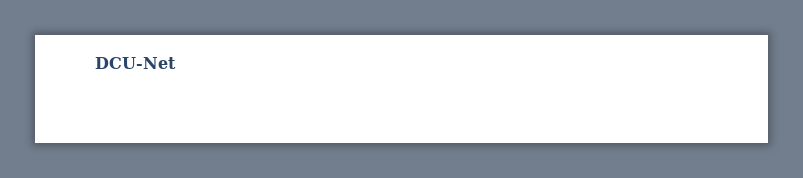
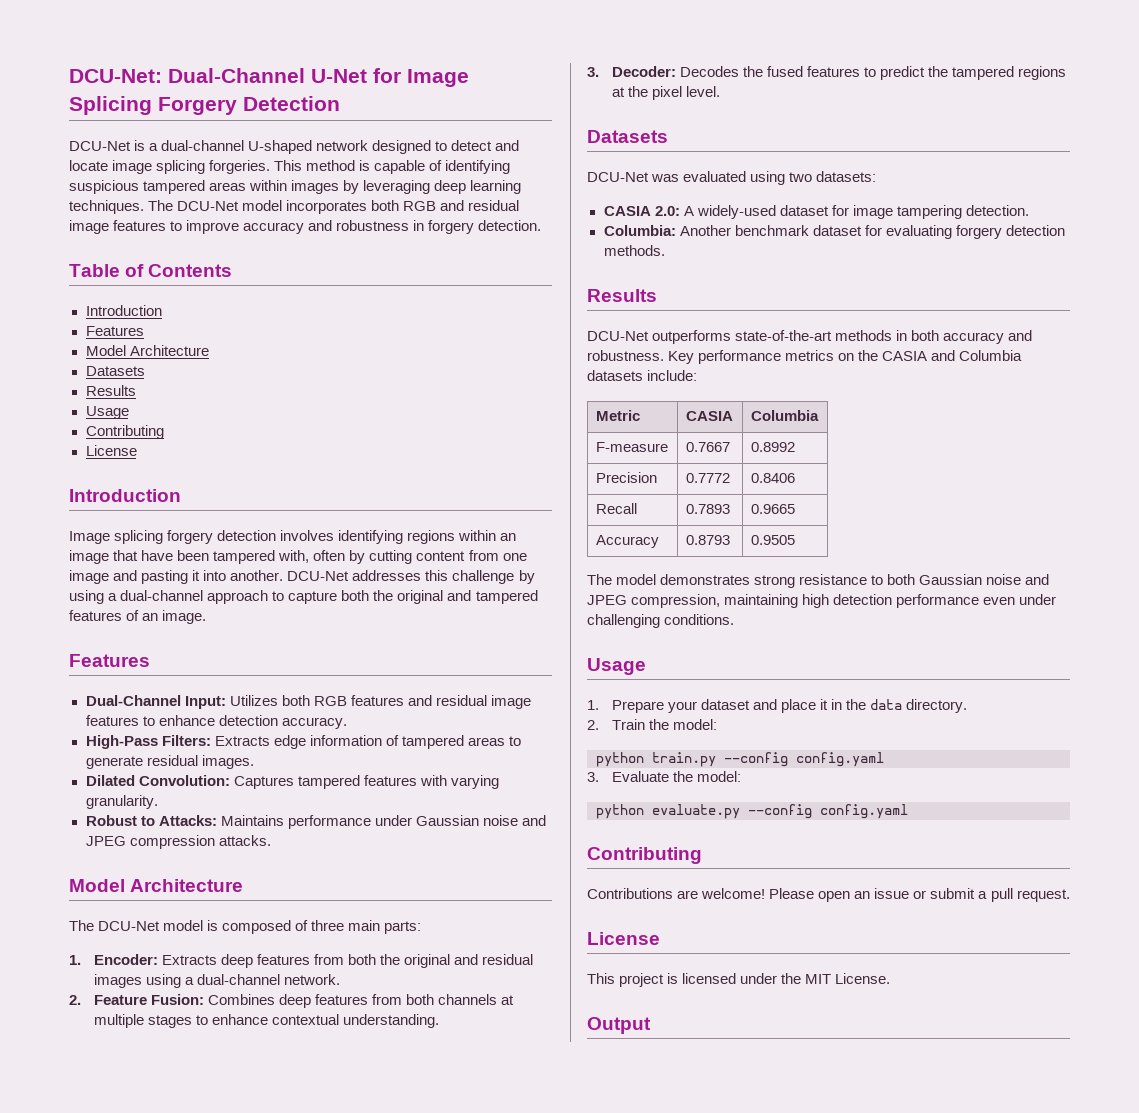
[95,57,176,69] DCU-Net -> [69,68,469,87] [69,96,340,115] [69,140,520,154] [69,160,511,174] [69,180,522,194] [69,200,520,214] [69,220,542,234] [69,264,233,277] [85,305,162,316] [85,326,144,336] [85,345,209,356] [85,366,145,376] [85,385,136,396] [85,406,129,419] [85,425,164,439] [85,445,137,456] [69,489,181,502] [69,530,517,544] [69,550,527,564] [69,570,535,584] [69,590,538,604] [69,610,207,624] [69,654,150,667] [85,695,531,709] [85,715,347,729] [85,735,521,749] [85,755,254,769] [85,775,499,789] [85,795,158,809] [85,815,546,829] [85,835,271,849] [69,879,244,892] [69,920,422,934] [69,954,534,968] [93,974,340,988] [69,994,514,1008] [93,1014,439,1028] [587,66,1067,80] [611,86,720,100] [587,130,668,143] [587,171,877,185] [603,205,1029,219] [603,225,1065,239] [603,245,665,256] [587,289,657,302] [587,330,1033,344] [587,350,1023,364] [587,370,698,381] [595,410,640,421] [685,411,733,421] [750,410,819,421] [595,442,668,452] [685,442,730,452] [750,442,795,452] [595,472,657,483] [685,473,730,483] [750,473,795,483] [595,503,637,514] [685,504,730,514] [750,504,795,514] [595,535,659,548] [685,535,730,545] [750,535,795,545] [587,574,1050,588] [587,594,1057,608] [587,614,735,628] [587,658,646,675] [587,699,968,713] [587,719,717,730] [596,752,884,767] [587,771,741,782] [596,804,908,819] [587,847,702,864] [587,888,1070,902] [587,932,660,945] [587,973,891,987] [587,1017,651,1034] DCU-Net: Dual-Channel U-Net for Image Splicing Forgery Detection // DCU-Net is a dual-channel U-shaped network designed to detect and locate image splicing forgeries. This method is capable of identifying suspicious tampered areas within images by leveraging deep learning techniques. The DCU-Net model incorporates both RGB and residual image features to improve accuracy and robustness in forgery detection. // Table of Contents // Introduction // Features // Model Architecture // Datasets // Results // Usage // Contributing // License // Introduction // Image splicing forgery detection involves identifying regions within an image that have been tampered with, often by cutting content from one image and pasting it into another. DCU-Net addresses this challenge by using a dual-channel approach to capture both the original and tampered features of an image. // Features // Dual-Channel Input: Utilizes both RGB features and residual image features to enhance detection accuracy. // High-Pass Filters: Extracts edge information of tampered areas to generate residual images. // Dilated Convolution: Captures tampered features with varying granularity. // Robust to Attacks: Maintains performance under Gaussian noise and JPEG compression attacks. // Model Architecture // The DCU-Net model is composed of three main parts: // 1. Encoder: Extracts deep features from both the original and residual images using a dual-channel network. // 2. Feature Fusion: Combines deep features from both channels at multiple stages to enhance contextual understanding. // 3. Decoder: Decodes the fused features to predict the tampered regions at the pixel level. // Datasets // DCU-Net was evaluated using two datasets: // CASIA 2.0: A widely-used dataset for image tampering detection. // Columbia: Another benchmark dataset for evaluating forgery detection methods. // Results // DCU-Net outperforms state-of-the-art methods in both accuracy and robustness. Key performance metrics on the CASIA and Columbia datasets include: // Metric | CASIA | Columbia // F-measure | 0.7667 | 0.8992 // Precision | 0.7772 | 0.8406 // Recall | 0.7893 | 0.9665 // Accuracy | 0.8793 | 0.9505 // The model demonstrates strong resistance to both Gaussian noise and JPEG compression, maintaining high detection performance even under challenging conditions. // Usage // 1. Prepare your dataset and place it in the data directory. // 2. Train the model: // python train.py --config config.yaml // 3. Evaluate the model: // python evaluate.py --config config.yaml // Contributing // Contributions are welcome! Please open an issue or submit a pull request. // License // This project is licensed under the MIT License. // Output

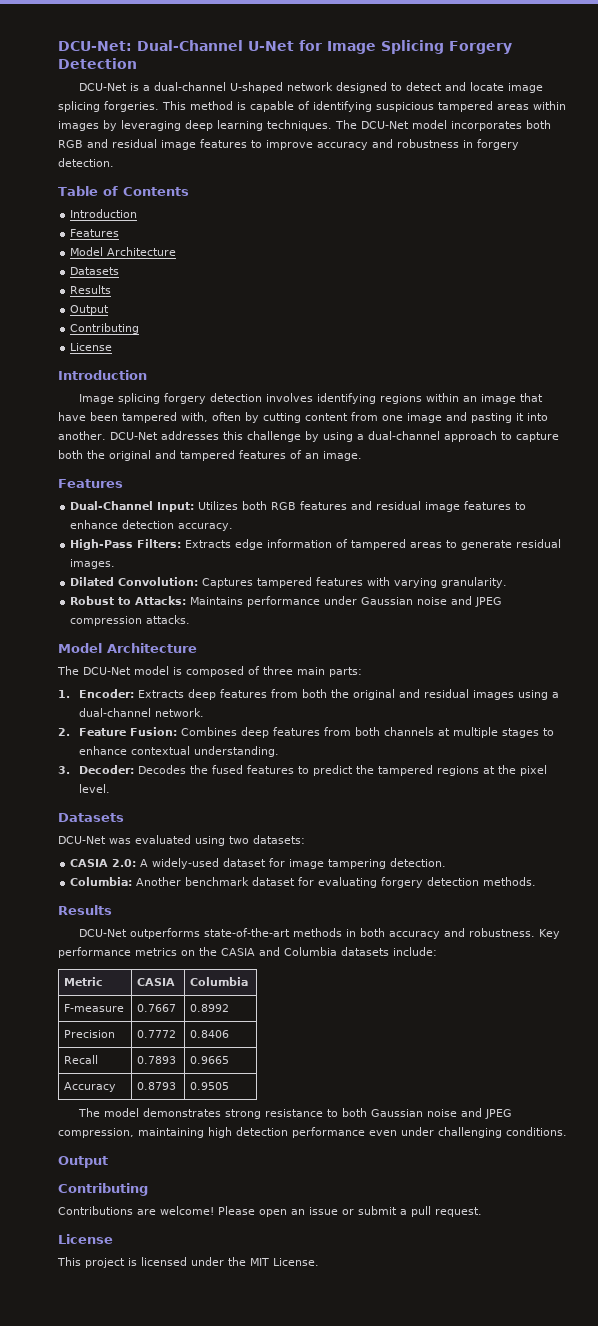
[85,406,129,419] Usage -> [70,305,110,315] Output
[587,658,646,675] [587,699,968,713] [587,719,717,730] [596,752,884,767] [587,771,741,782] [596,804,908,819] Usage // 1. Prepare your dataset and place it in the data directory. // 2. Train the model: // python train.py --config config.yaml // 3. Evaluate the model: // python evaluate.py --config config.yaml -> [58,1156,108,1168] Output
[587,1017,651,1034] // Output -> (319, 1262) none

